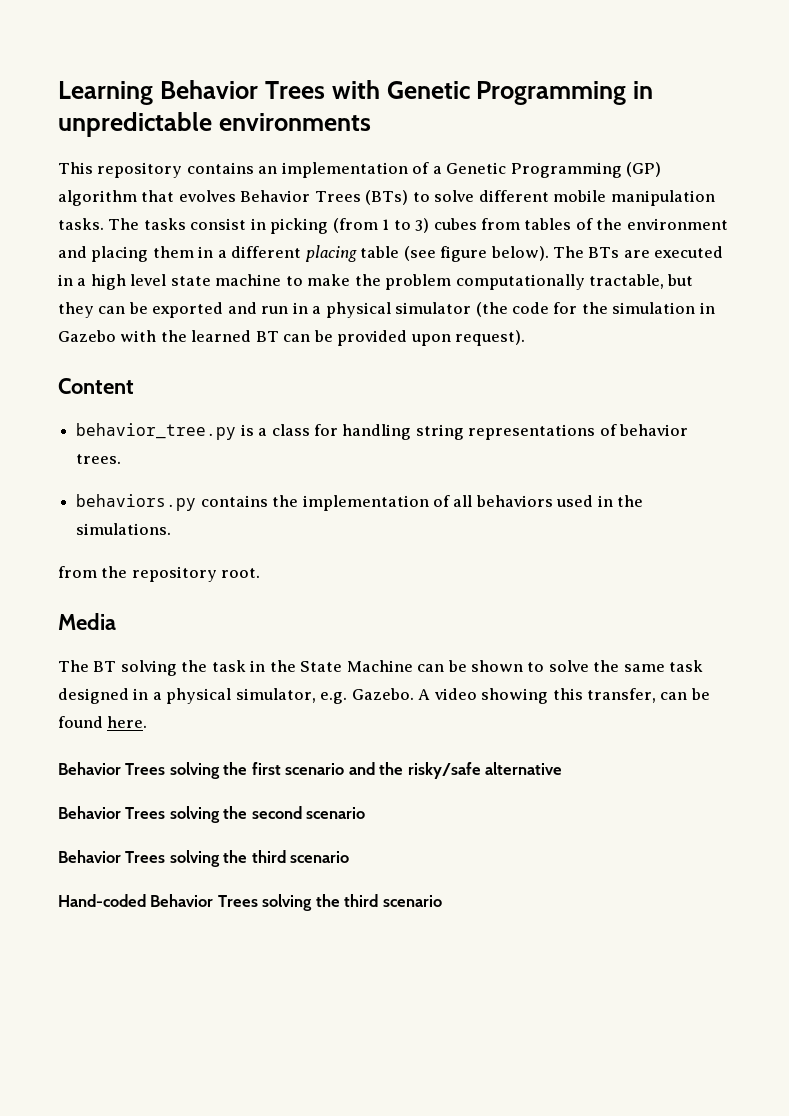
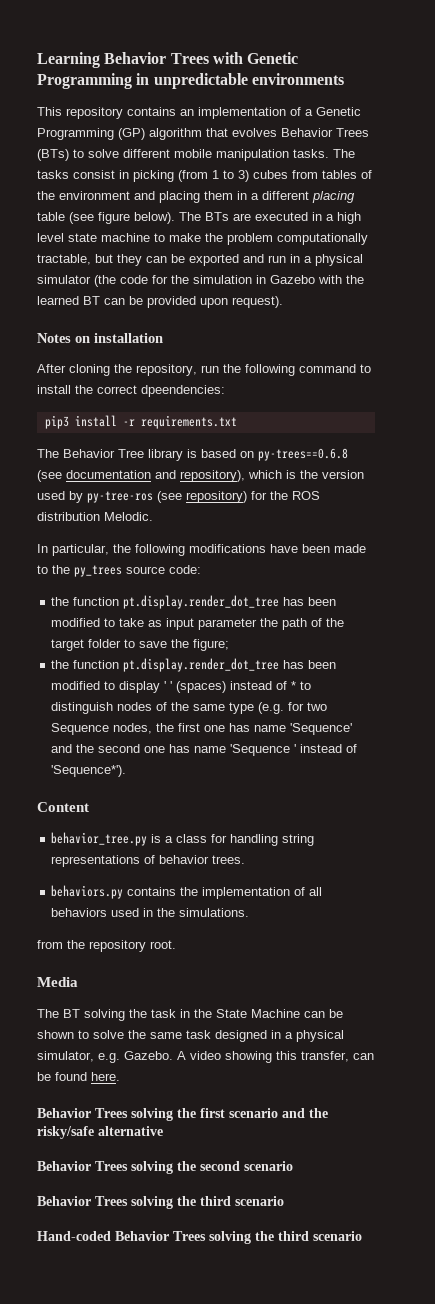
(526, 338) none -> [37,333,163,343] [37,364,371,376] [37,385,225,397] [44,415,237,429] [37,448,348,461] [37,470,364,482] [37,491,320,503] [37,512,153,521] [37,544,366,556] [37,565,201,577] [51,595,337,609] [51,618,345,630] [51,639,230,651] [51,658,337,672] [51,681,312,693] [51,702,328,714] [51,723,353,735] [51,744,358,756] [51,765,127,777] // Notes on installation // After cloning the repository, run the following command to install the correct dpeendencies: // pip3 install -r requirements.txt // The Behavior Tree library is based on py-trees==0.6.8 (see documentation and repository), which is the version used by py-tree-ros (see repository) for the ROS distribution Melodic. // In particular, the following modifications have been made to the py_trees source code: // the function pt.display.render_dot_tree has been modified to take as input parameter the path of the target folder to save the figure; // the function pt.display.render_dot_tree has been modified to display ' ' (spaces) instead of * to distinguish nodes of the same type (e.g. for two Sequence nodes, the first one has name 'Sequence' and the second one has name 'Sequence ' instead of 'Sequence*').

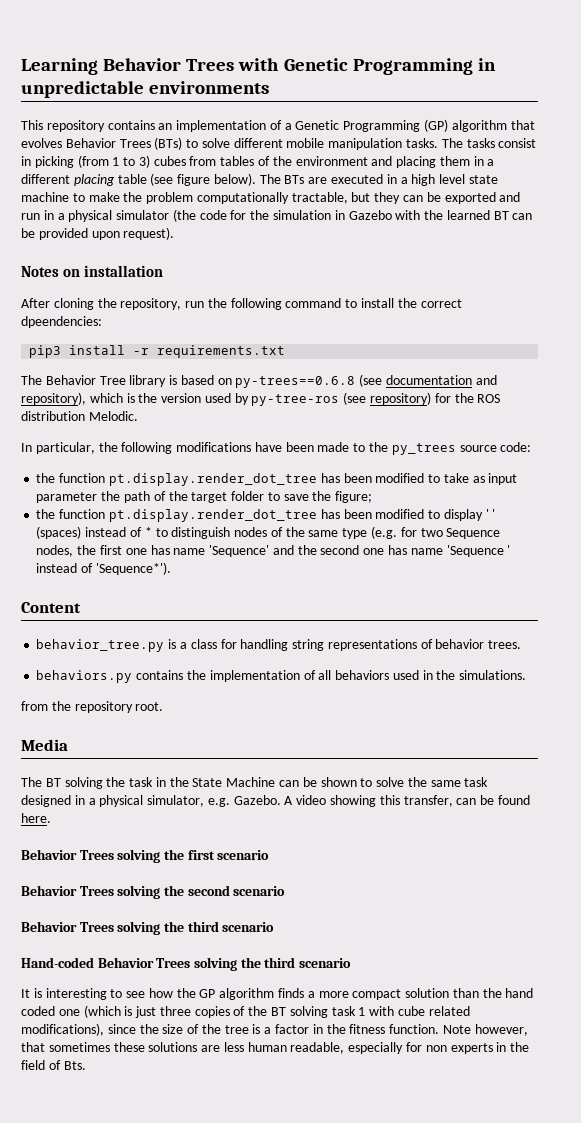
[282,1108,328,1118] [37,1126,163,1139] and the risky/safe alternative -> (270, 855) none
(362, 1236) none -> [21,988,534,1000] [21,1005,470,1018] [21,1023,528,1036] [21,1042,530,1054] [21,1060,86,1070] // It is interesting to see how the GP algorithm finds a more compact solution than the hand coded one (which is just three copies of the BT solving task 1 with cube related modifications), since the size of the tree is a factor in the fitness function. Note however, that sometimes these solutions are less human readable, especially for non experts in the field of Bts.

